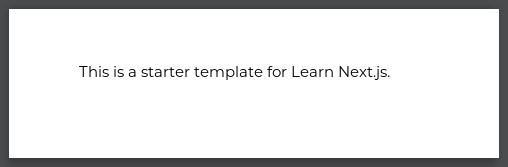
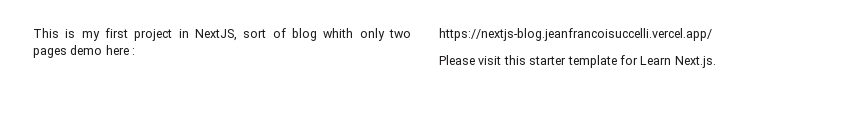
[128,69,138,77] a -> [81,28,411,41] [33,45,136,58] [439,28,712,41] [439,55,526,65] my first project in NextJS, sort of blog whith only two pages demo here : https://nextjs-blog.jeanfrancoisuccelli.vercel.app/ // Please visit this

